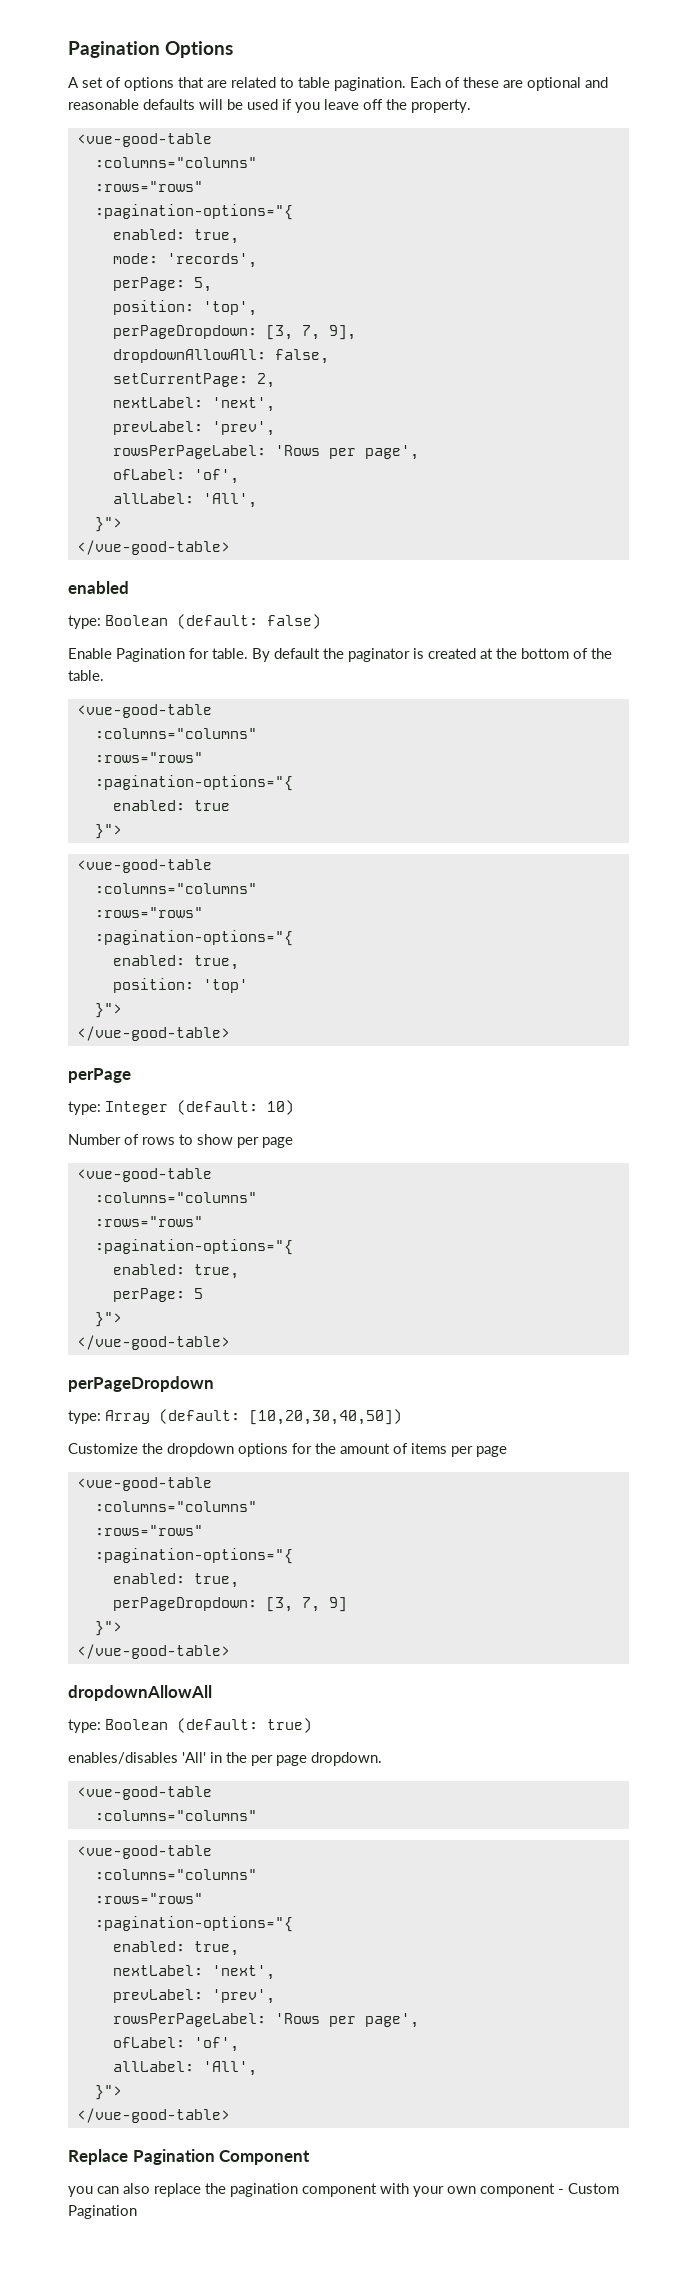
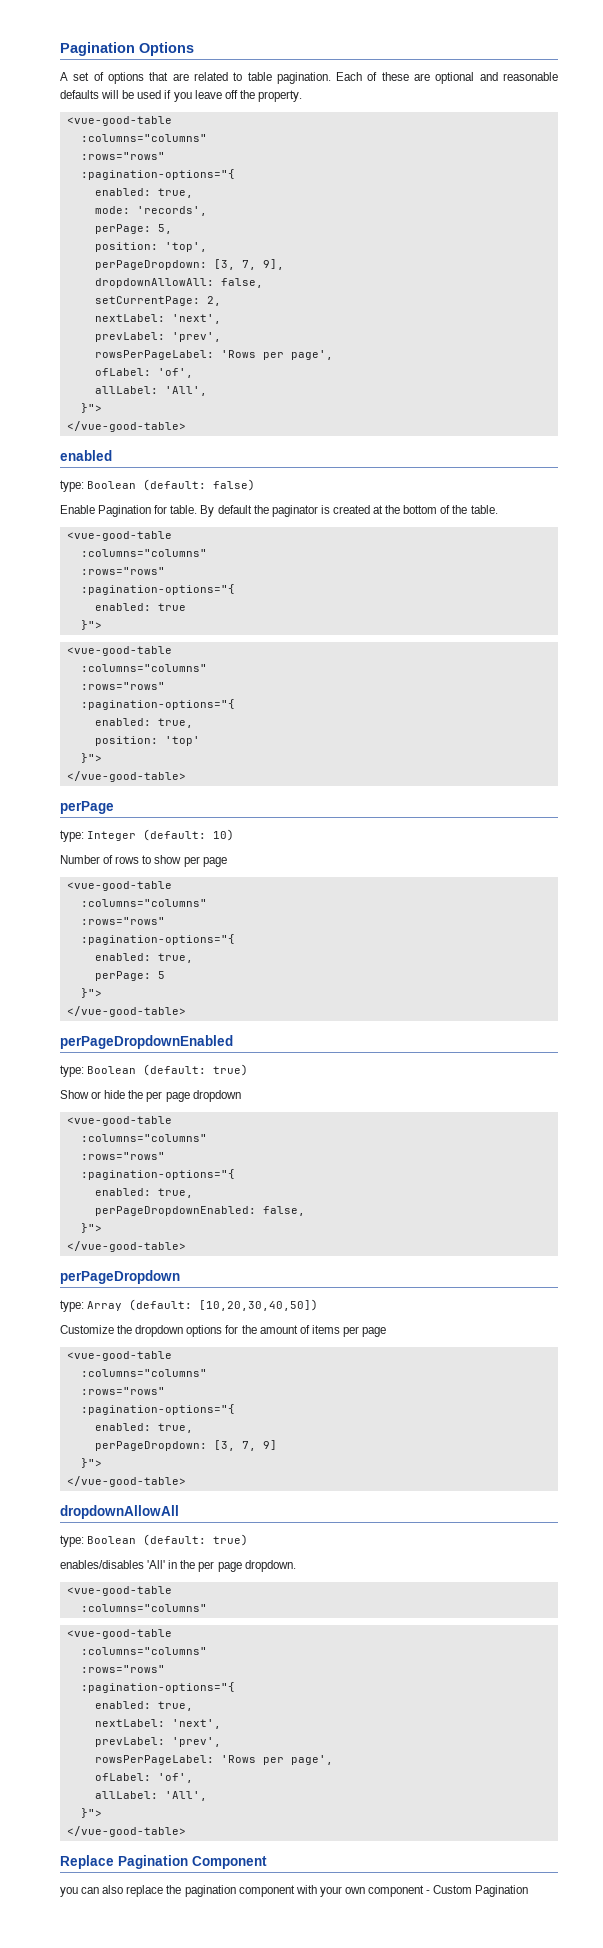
(230, 1342) none -> [60,1035,233,1049] [60,1064,249,1077] [60,1090,241,1102] [66,1116,172,1126] [80,1134,207,1142] [80,1152,165,1160] [80,1169,235,1180] [94,1188,193,1198] [94,1206,305,1216] [80,1223,102,1233] [66,1241,186,1252] // perPageDropdownEnabled // type: Boolean (default: true) // Show or hide the per page dropdown // <vue-good-table // :columns="columns" // :rows="rows" // :pagination-options="{ // enabled: true, // perPageDropdownEnabled: false, // }"> // </vue-good-table>

